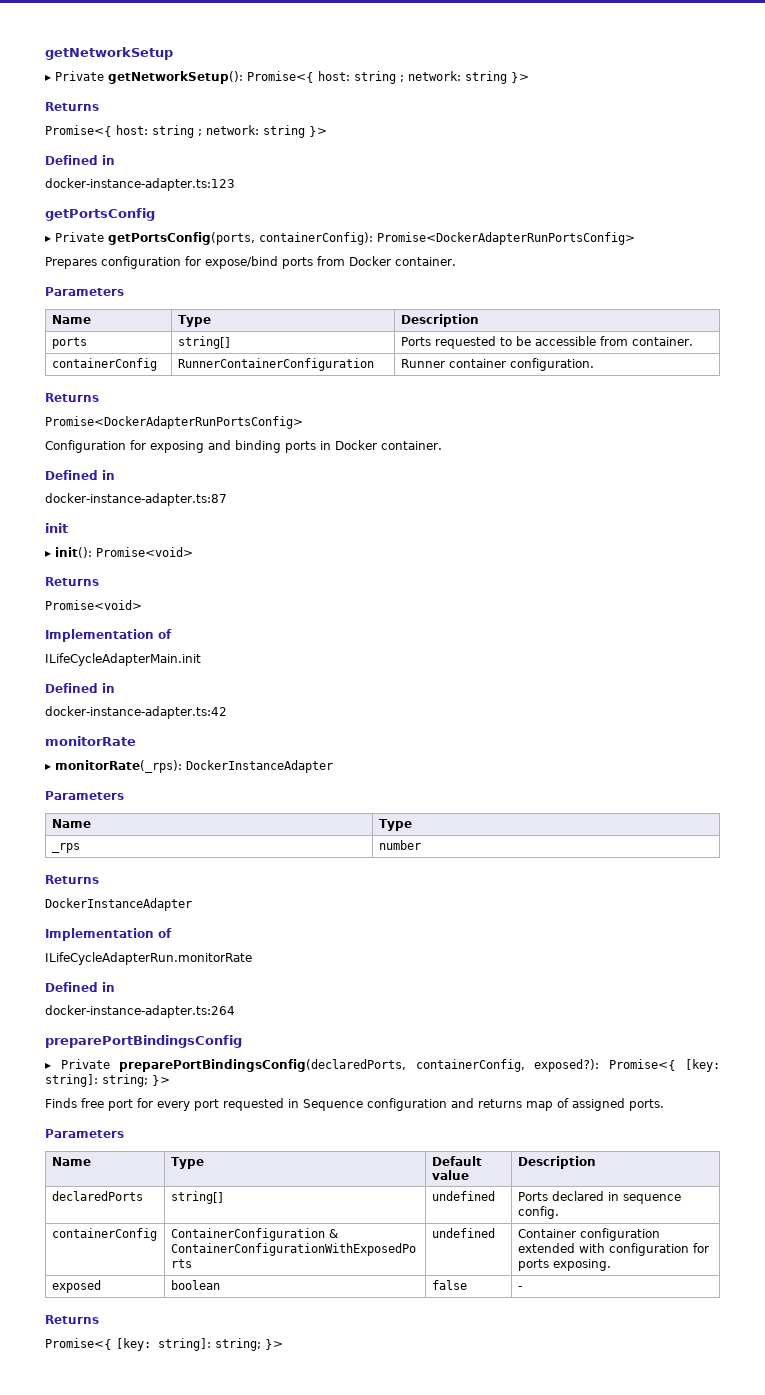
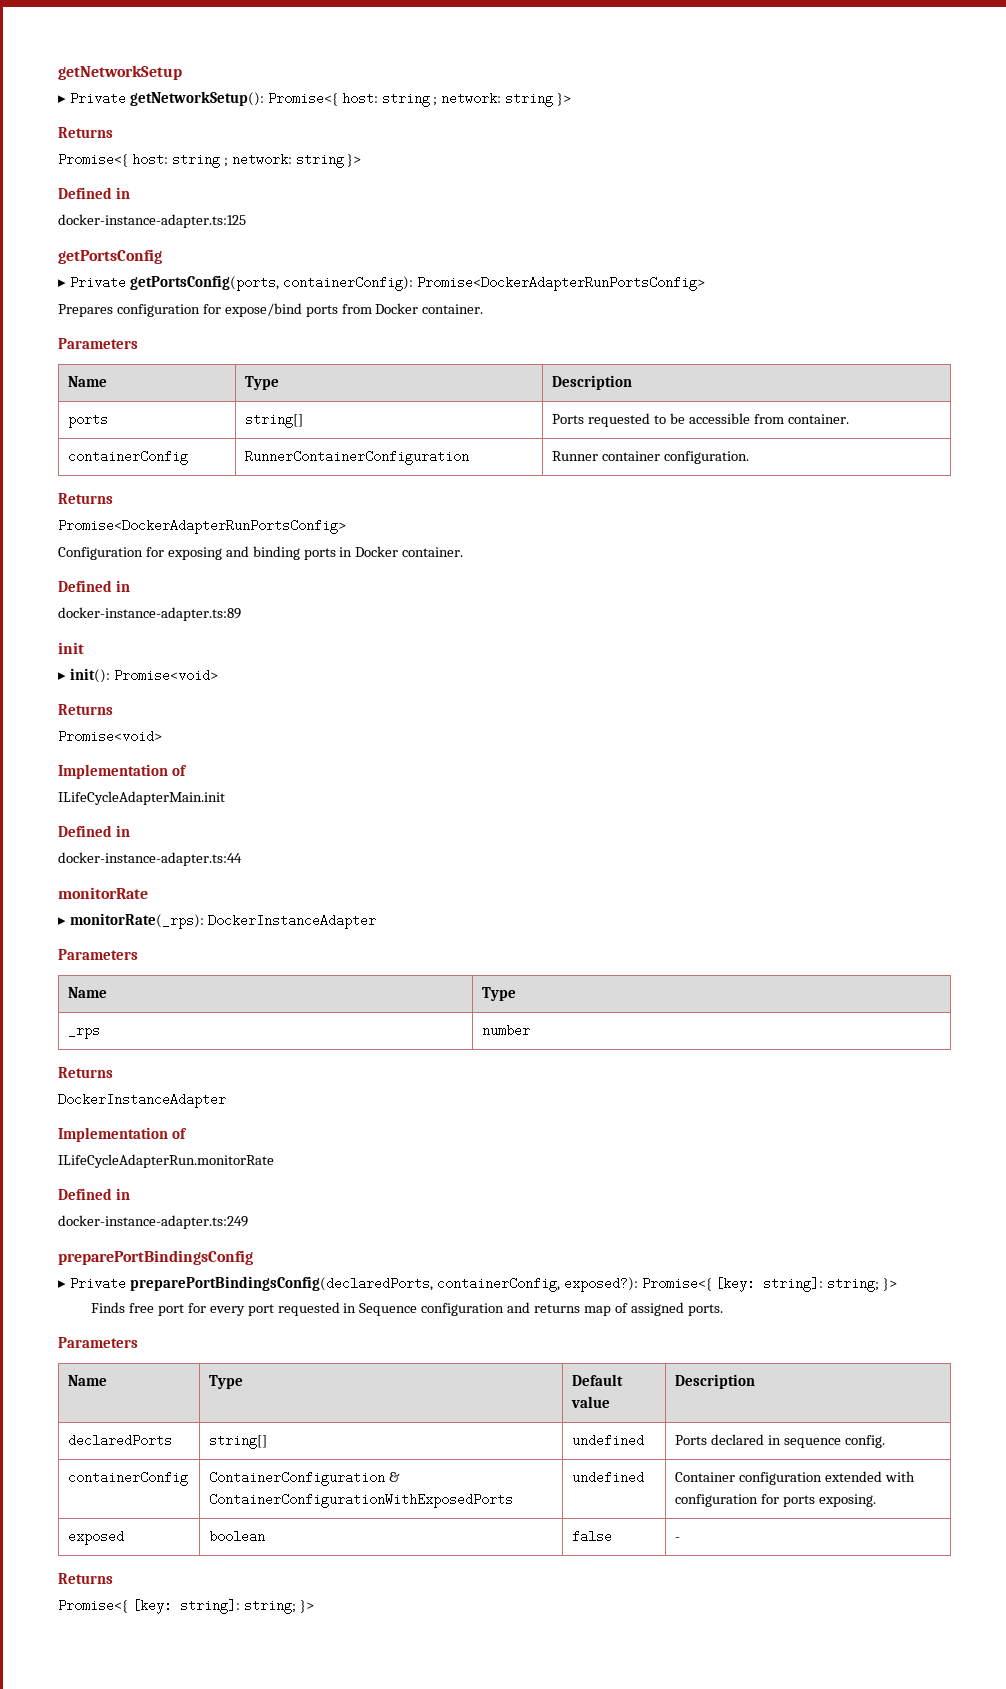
[45,178,235,191] docker-instance-adapter.ts:123 -> [58,214,246,228] docker-instance-adapter.ts:125
[45,493,227,506] docker-instance-adapter.ts:87 -> [58,607,241,621] docker-instance-adapter.ts:89
[45,706,227,719] docker-instance-adapter.ts:42 -> [58,852,242,866] docker-instance-adapter.ts:44
[45,1005,235,1018] docker-instance-adapter.ts:264 -> [58,1215,248,1229] docker-instance-adapter.ts:249

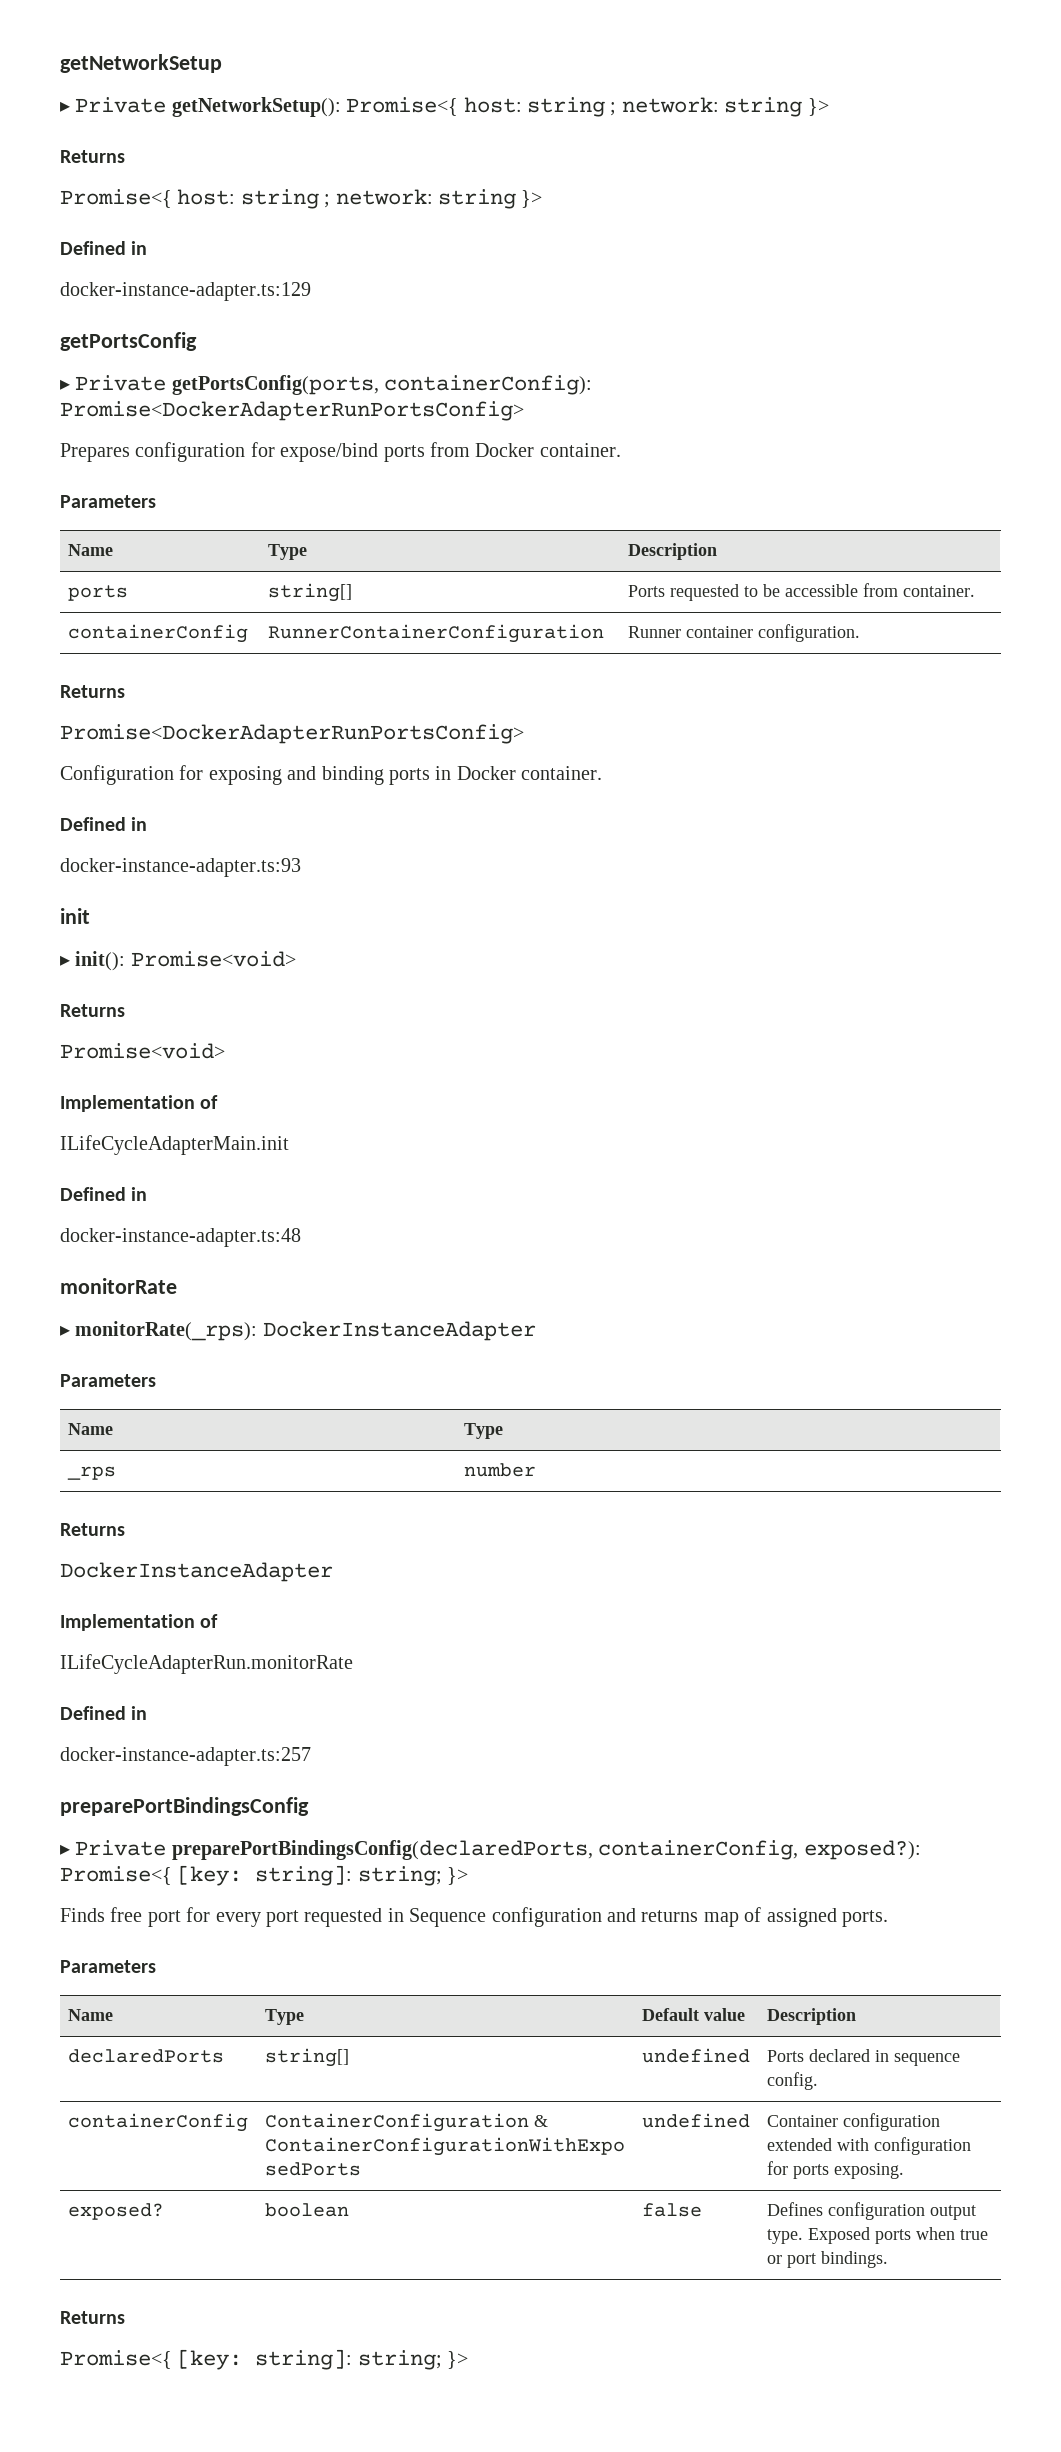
[58,214,246,228] docker-instance-adapter.ts:125 -> [60,282,311,301] docker-instance-adapter.ts:129
[58,607,241,621] docker-instance-adapter.ts:89 -> [60,858,301,877] docker-instance-adapter.ts:93
[58,852,242,866] docker-instance-adapter.ts:44 -> [60,1228,301,1247] docker-instance-adapter.ts:48
[58,1215,248,1229] docker-instance-adapter.ts:249 -> [60,1747,311,1766] docker-instance-adapter.ts:257
[68,1530,125,1545] exposed -> [68,2203,165,2220] exposed?
[675,1537,681,1541] - -> [767,2202,977,2220] [767,2227,989,2244] [767,2251,889,2268] Defines configuration output type. Exposed ports when true or port bindings.

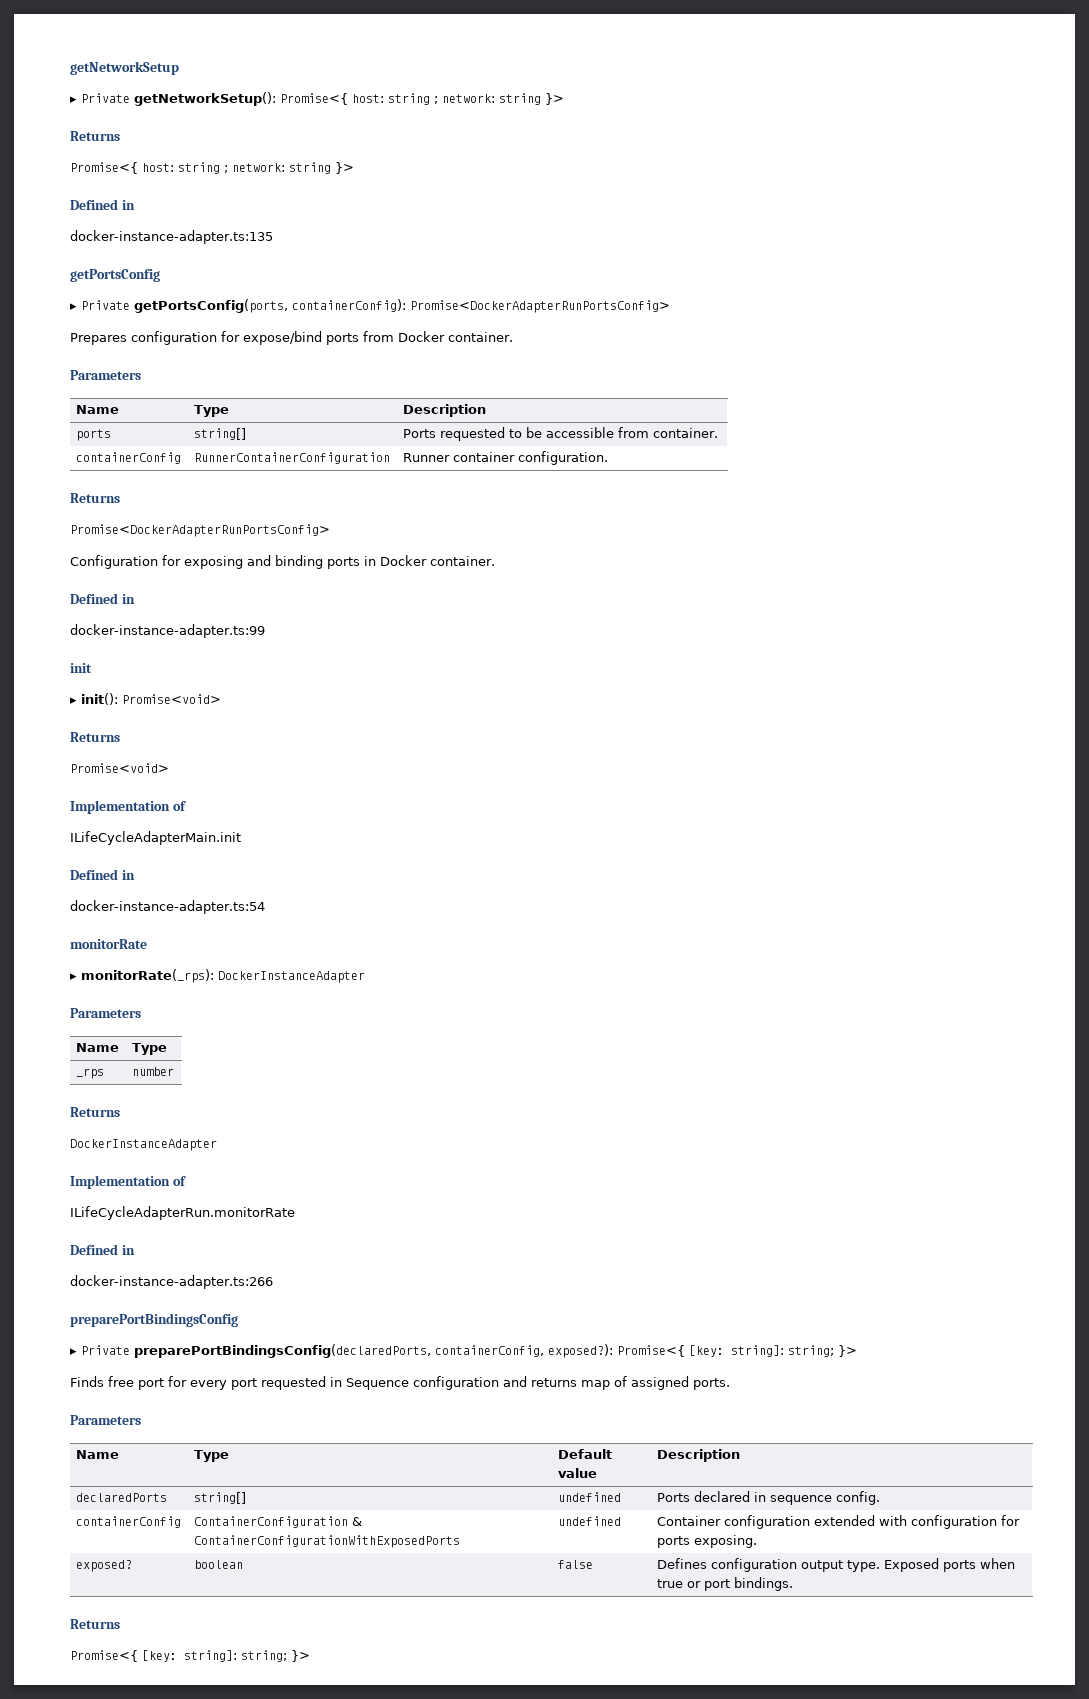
[60,282,311,301] docker-instance-adapter.ts:129 -> [70,230,273,244] docker-instance-adapter.ts:135
[60,858,301,877] docker-instance-adapter.ts:93 -> [70,624,265,638] docker-instance-adapter.ts:99
[60,1228,301,1247] docker-instance-adapter.ts:48 -> [70,900,265,914] docker-instance-adapter.ts:54
[60,1747,311,1766] docker-instance-adapter.ts:257 -> [70,1275,273,1289] docker-instance-adapter.ts:266

